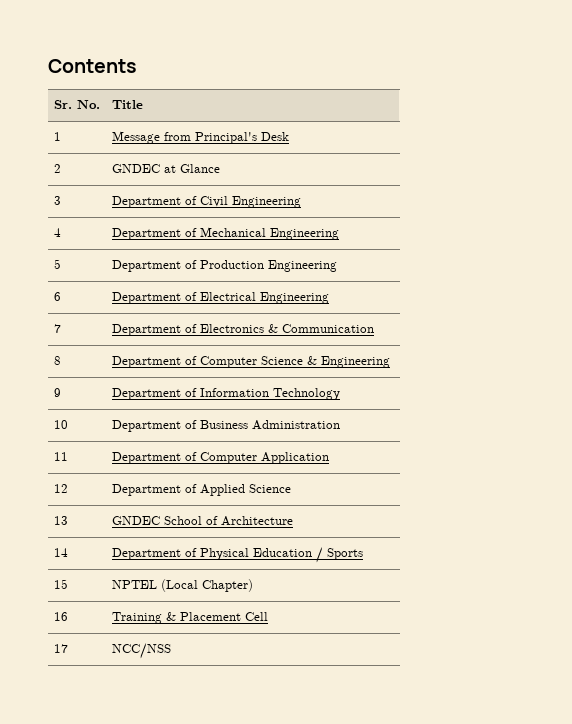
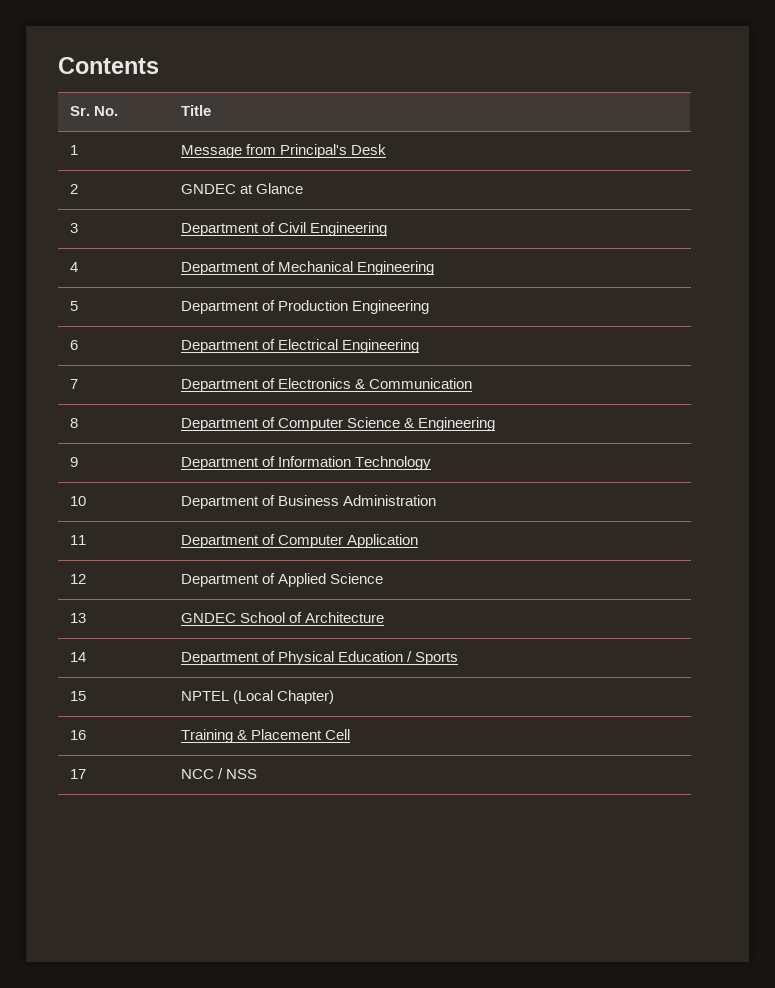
[111,643,171,659] NCC/NSS -> [180,768,258,779] NCC / NSS

